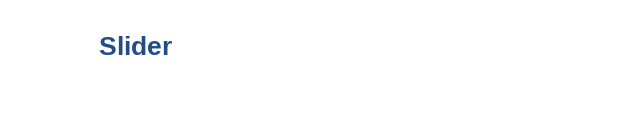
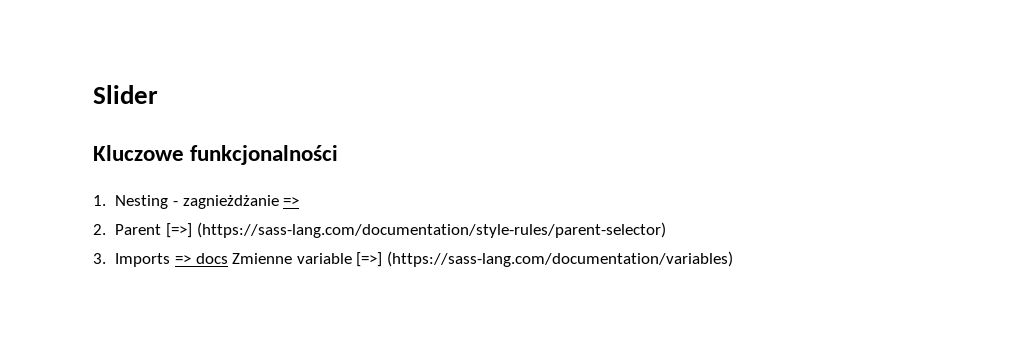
(172, 45) none -> [93,145,339,165] [93,195,300,209] [93,222,666,238] [93,251,734,267] // Kluczowe funkcjonalności // 1. Nesting - zagnieżdżanie => // 2. Parent [=>] (https://sass-lang.com/documentation/style-rules/parent-selector) // 3. Imports => docs Zmienne variable [=>] (https://sass-lang.com/documentation/variables)

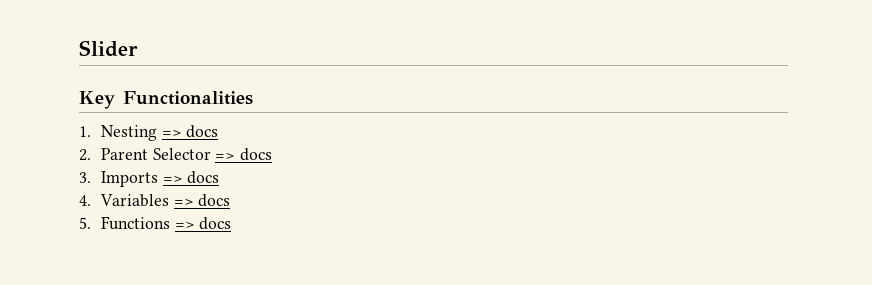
[93,145,339,165] Kluczowe funkcjonalności -> [79,91,253,109] Key Functionalities
[173,195,300,209] - zagnieżdżanie => -> [161,125,219,138] => docs
[166,222,666,238] [=>] (https://sass-lang.com/documentation/style-rules/parent-selector) -> [152,148,273,161] Selector => docs
[232,251,734,267] Zmienne variable [=>] (https://sass-lang.com/documentation/variables) -> [79,194,231,207] [79,216,232,230] // 4. Variables => docs // 5. Functions => docs

